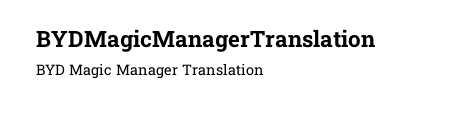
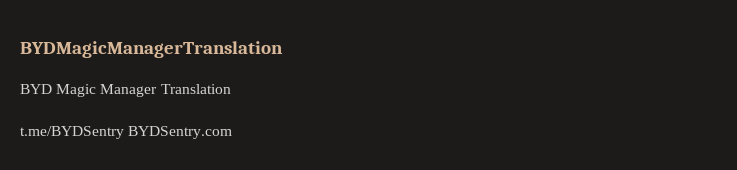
(264, 69) none -> [20,126,233,139] // t.me/BYDSentry BYDSentry.com

